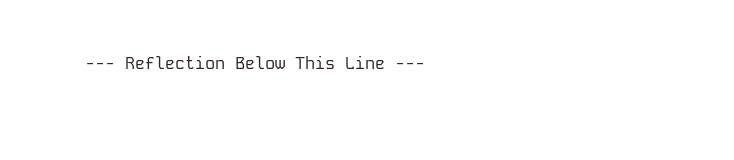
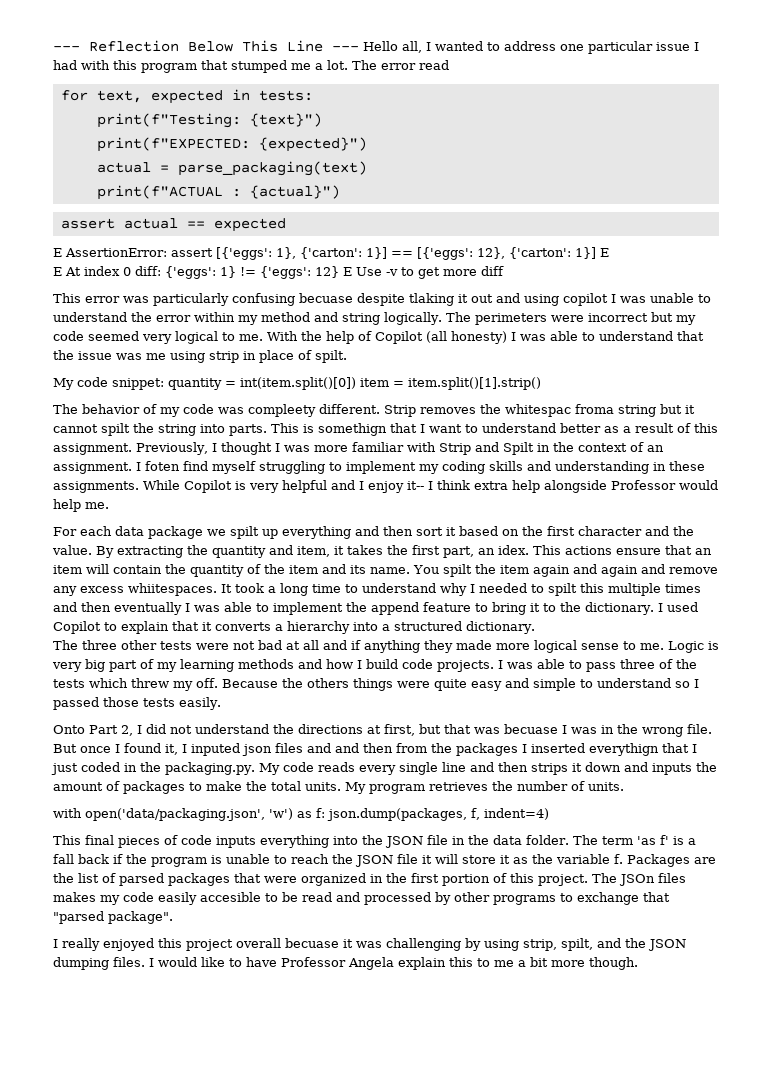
(425, 65) none -> [363,41,699,54] [53,60,449,73] [60,89,313,104] [96,113,322,128] [96,137,367,152] [96,161,367,176] [96,185,340,200] [60,218,286,232] [53,247,609,260] [53,266,504,279] [53,293,711,306] [53,312,696,325] [53,331,704,344] [53,350,347,363] [53,377,541,390] [53,404,695,417] [53,423,718,436] [53,442,664,455] [53,461,705,474] [53,480,718,493] [53,499,109,512] [53,526,694,539] [52,545,712,558] [53,564,718,577] [53,583,701,596] [53,602,698,615] [53,621,535,634] [53,640,719,653] [52,659,697,672] [53,678,699,691] [53,697,221,710] [53,724,712,737] [53,743,697,756] [51,762,717,775] [53,781,624,794] [53,808,549,821] [53,835,696,848] [53,854,716,867] [53,873,686,886] [53,892,670,905] [53,911,173,924] [53,938,686,951] [53,957,638,970] Hello all, I wanted to address one particular issue I had with this program that stumped me a lot. The error read // for text, expected in tests: // print(f"Testing: {text}") // print(f"EXPECTED: {expected}") // actual = parse_packaging(text) // print(f"ACTUAL : {actual}") // assert actual == expected // E AssertionError: assert [{'eggs': 1}, {'carton': 1}] == [{'eggs': 12}, {'carton': 1}] E // E At index 0 diff: {'eggs': 1} != {'eggs': 12} E Use -v to get more diff // This error was particularly confusing becuase despite tlaking it out and using copilot I was unable to understand the error within my method and string logically. The perimeters were incorrect but my code seemed very logical to me. With the help of Copilot (all honesty) I was able to understand that the issue was me using strip in place of spilt. // My code snippet: quantity = int(item.split()[0]) item = item.split()[1].strip() // The behavior of my code was compleety different. Strip removes the whitespac froma string but it cannot spilt the string into parts. This is somethign that I want to understand better as a result of this assignment. Previously, I thought I was more familiar with Strip and Spilt in the context of an assignment. I foten find myself struggling to implement my coding skills and understanding in these assignments. While Copilot is very helpful and I enjoy it-- I think extra help alongside Professor would help me. // For each data package we spilt up everything and then sort it based on the first character and the value. By extracting the quantity and item, it takes the first part, an idex. This actions ensure that an item will contain the quantity of the item and its name. You spilt the item again and again and remove any excess whiitespaces. It took a long time to understand why I needed to spilt this multiple times and then eventually I was able to implement the append feature to bring it to the dictionary. I used Copilot to explain that it converts a hierarchy into a structured dictionary. // The three other tests were not bad at all and if anything they made more logical sense to me. Logic is very big part of my learning methods and how I build code projects. I was able to pass three of the tests which threw my off. Because the others things were quite easy and simple to understand so I passed those tests easily. // Onto Part 2, I did not understand the directions at first, but that was becuase I was in the wrong file. But once I found it, I inputed json files and and then from the packages I inserted everythign that I just coded in the packaging.py. My code reads every single line and then strips it down and inputs the amount of packages to make the total units. My program retrieves the number of units. // with open('data/packaging.json', 'w') as f: json.dump(packages, f, indent=4) // This final pieces of code inputs everything into the JSON file in the data folder. The term 'as f' is a fall back if the program is unable to reach the JSON file it will store it as the variable f. Packages are the list of parsed packages that were organized in the first portion of this project. The JSOn files makes my code easily accesible to be read and processed by other programs to exchange that "parsed package". // I really enjoyed this project overall becuase it was challenging by using strip, spilt, and the JSON dumping files. I would like to have Professor Angela explain this to me a bit more though.

